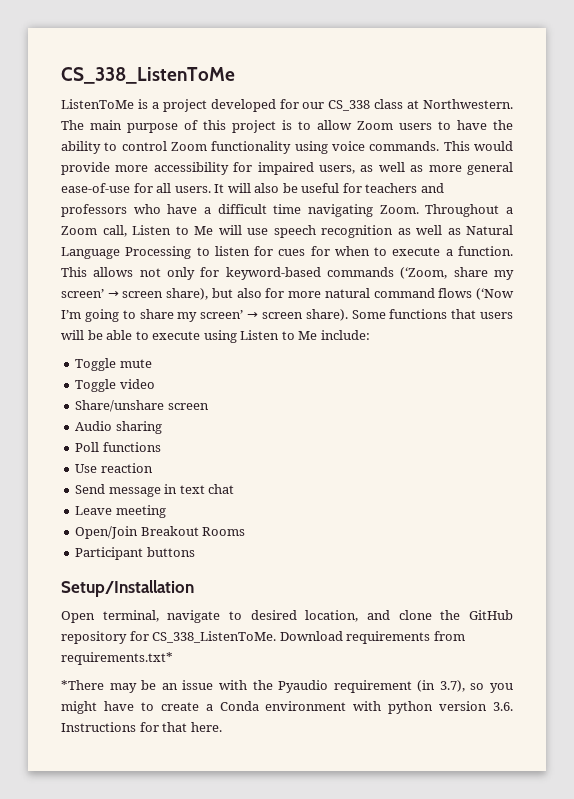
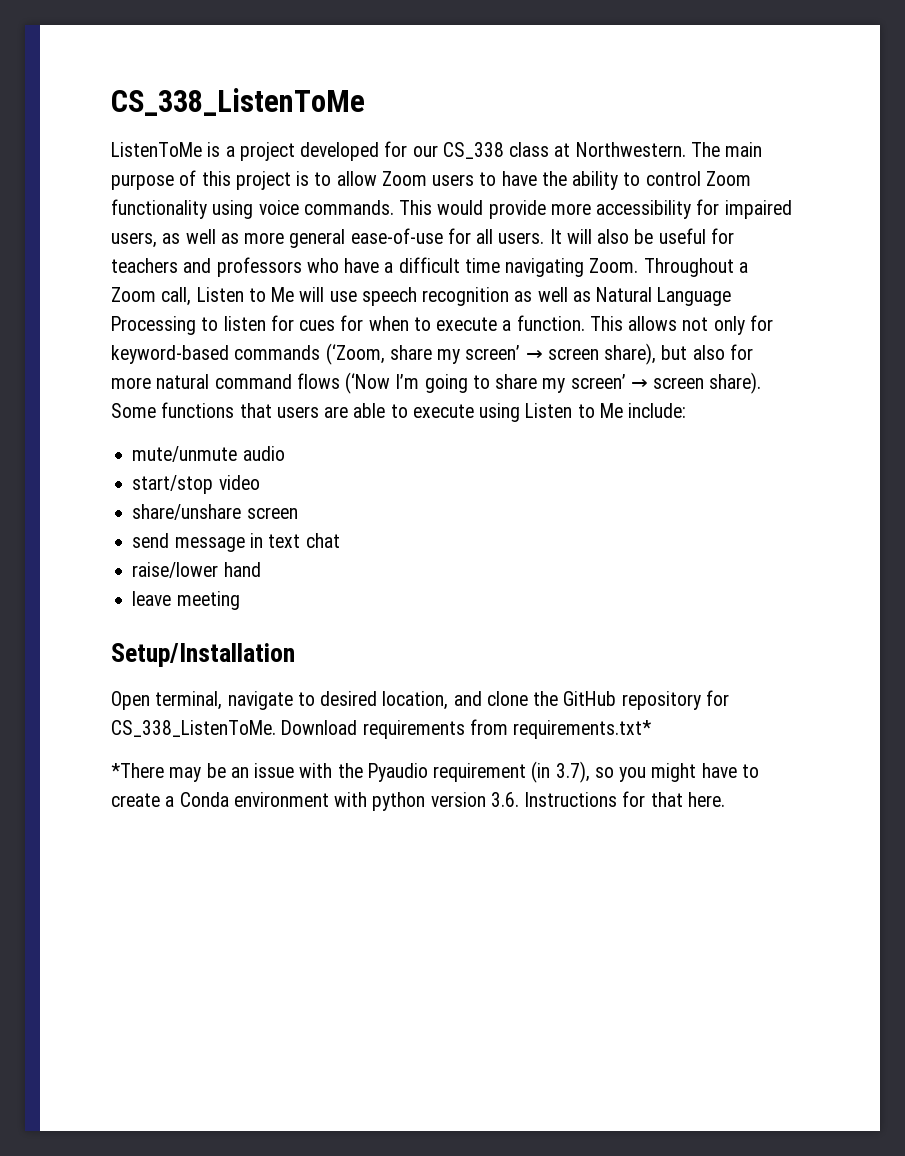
[61,330,103,340] will be -> [324,406,349,418] are
[75,358,152,371] [75,379,117,392] Toggle mute // Toggle -> [132,446,285,462] [132,475,214,494] mute/unmute audio // start/stop
[75,400,165,412] Share/unshare -> [132,504,242,520] share/unshare
[75,421,162,434] [75,442,161,452] [75,463,153,473] [75,484,235,497] [75,505,166,518] [75,526,246,539] [75,547,195,560] Audio sharing // Poll functions // Use reaction // Send message in text chat // Leave meeting // Open/Join Breakout Rooms // Participant buttons -> [132,533,340,552] [132,562,261,578] [132,591,240,610] send message in text chat // raise/lower hand // leave meeting

